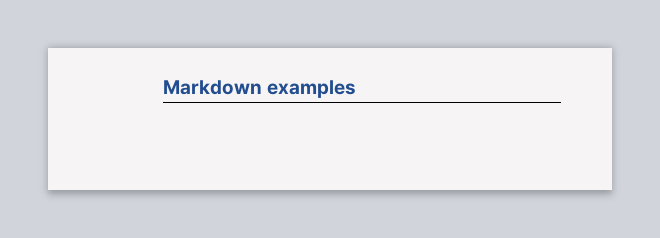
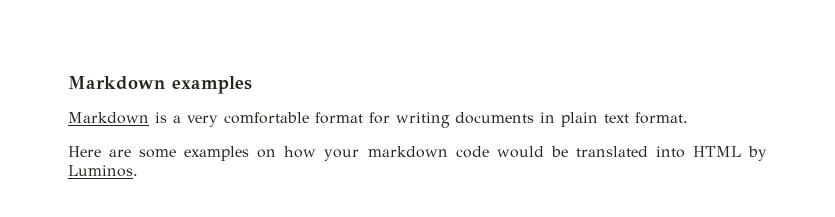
(357, 89) none -> [68,112,688,128] [68,146,767,161] [68,165,138,177] // Markdown is a very comfortable format for writing documents in plain text format. // Here are some examples on how your markdown code would be translated into HTML by Luminos.

